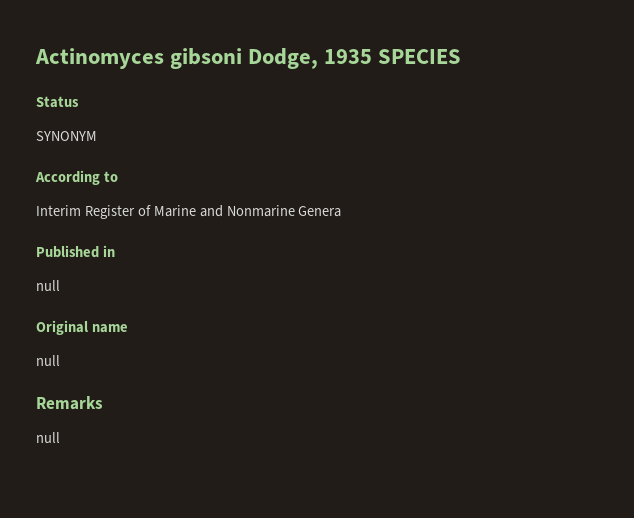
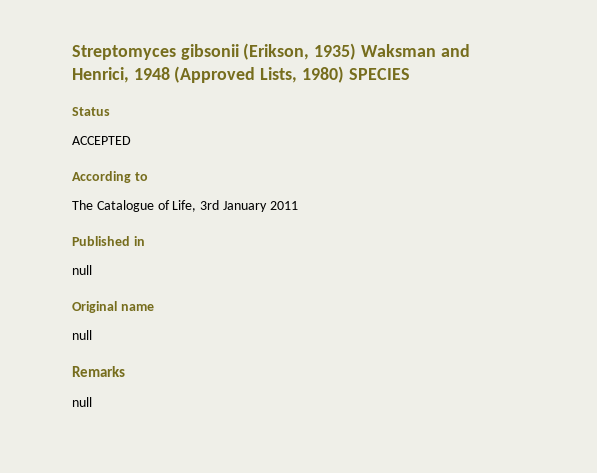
[35,48,373,69] Actinomyces gibsoni Dodge, 1935 -> [72,43,470,60] [72,66,344,83] Streptomyces gibsonii (Erikson, 1935) Waksman and Henrici, 1948 (Approved Lists, 1980)
[36,131,97,141] SYNONYM -> [72,136,131,145] ACCEPTED
[36,205,342,219] Interim Register of Marine and Nonmarine Genera -> [72,200,298,212] The Catalogue of Life, 3rd January 2011

